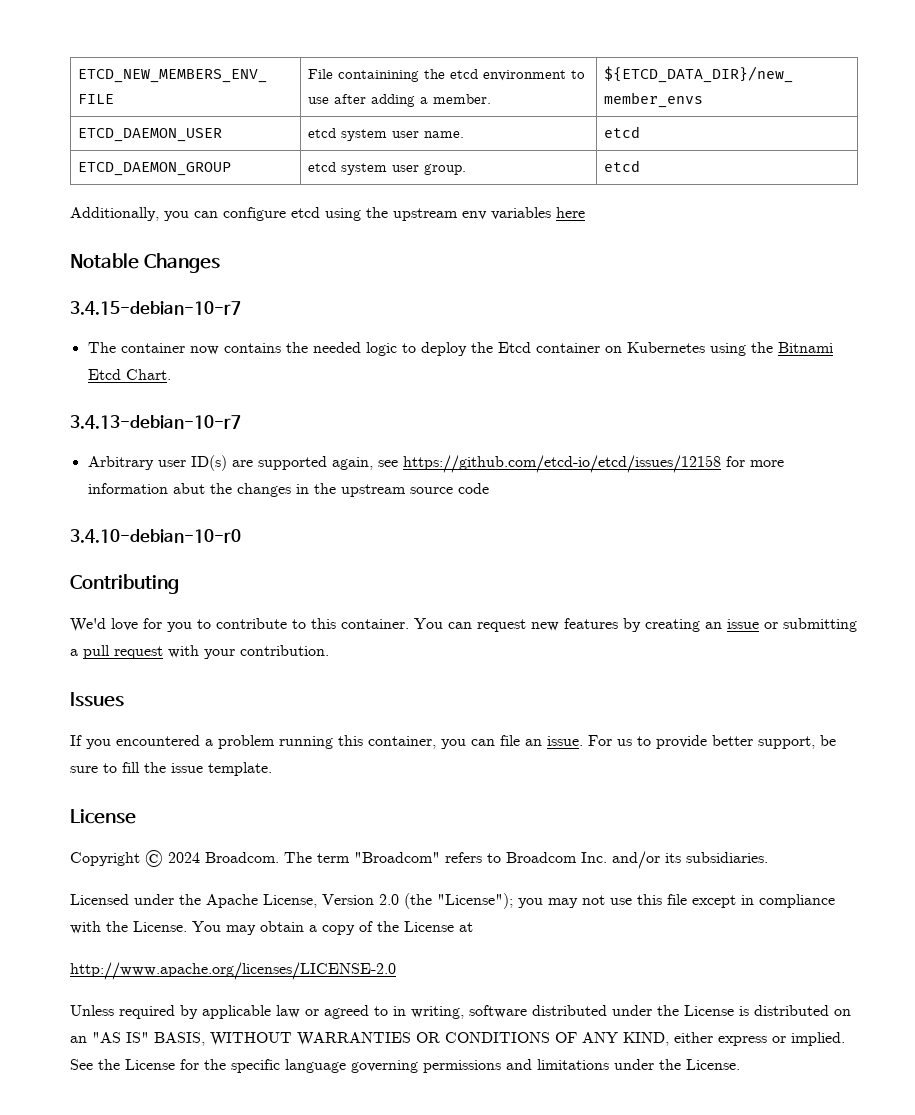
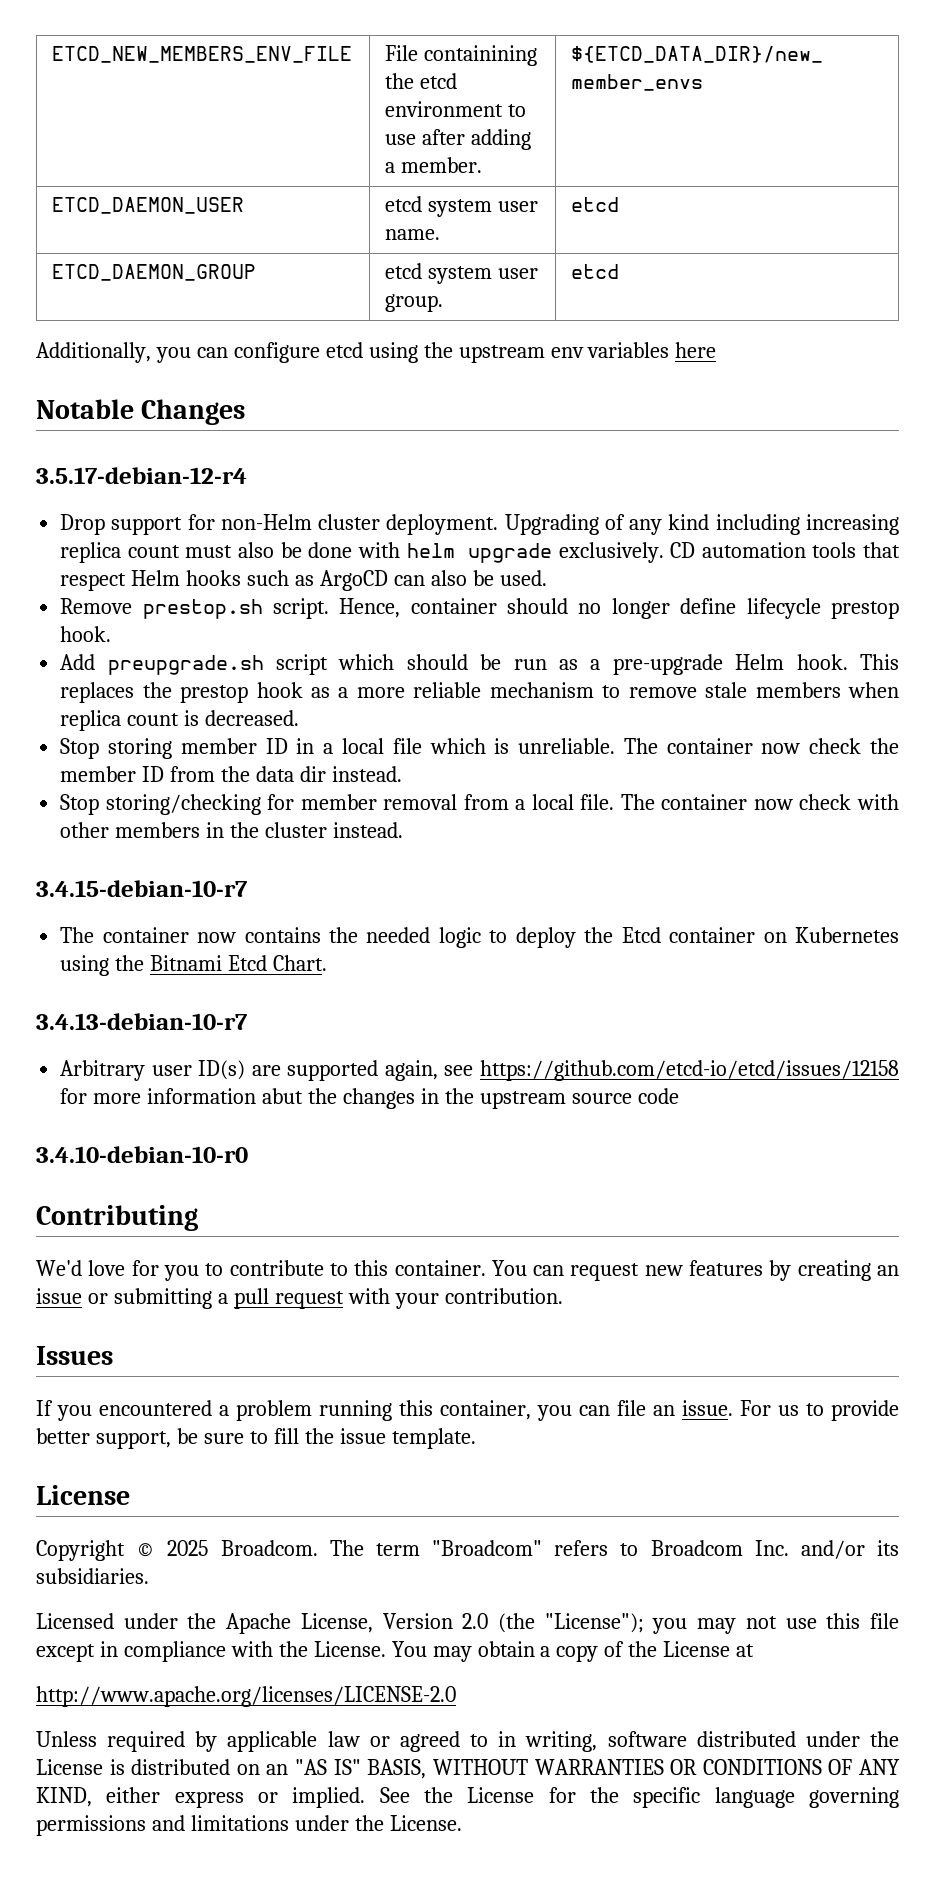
(221, 263) none -> [36,467,247,484] [60,514,899,535] [60,542,900,563] [60,570,547,591] [60,598,899,619] [60,626,112,642] [60,654,899,675] [60,682,899,703] [60,710,300,731] [60,738,899,759] [60,766,402,782] [60,794,899,815] [60,822,403,838] // 3.5.17-debian-12-r4 // Drop support for non-Helm cluster deployment. Upgrading of any kind including increasing replica count must also be done with helm upgrade exclusively. CD automation tools that respect Helm hooks such as ArgoCD can also be used. // Remove prestop.sh script. Hence, container should no longer define lifecycle prestop hook. // Add preupgrade.sh script which should be run as a pre-upgrade Helm hook. This replaces the prestop hook as a more reliable mechanism to remove stale members when replica count is decreased. // Stop storing member ID in a local file which is unreliable. The container now check the member ID from the data dir instead. // Stop storing/checking for member removal from a local file. The container now check with other members in the cluster instead.
[168,852,200,863] 2024 -> [167,1540,209,1556] 2025

